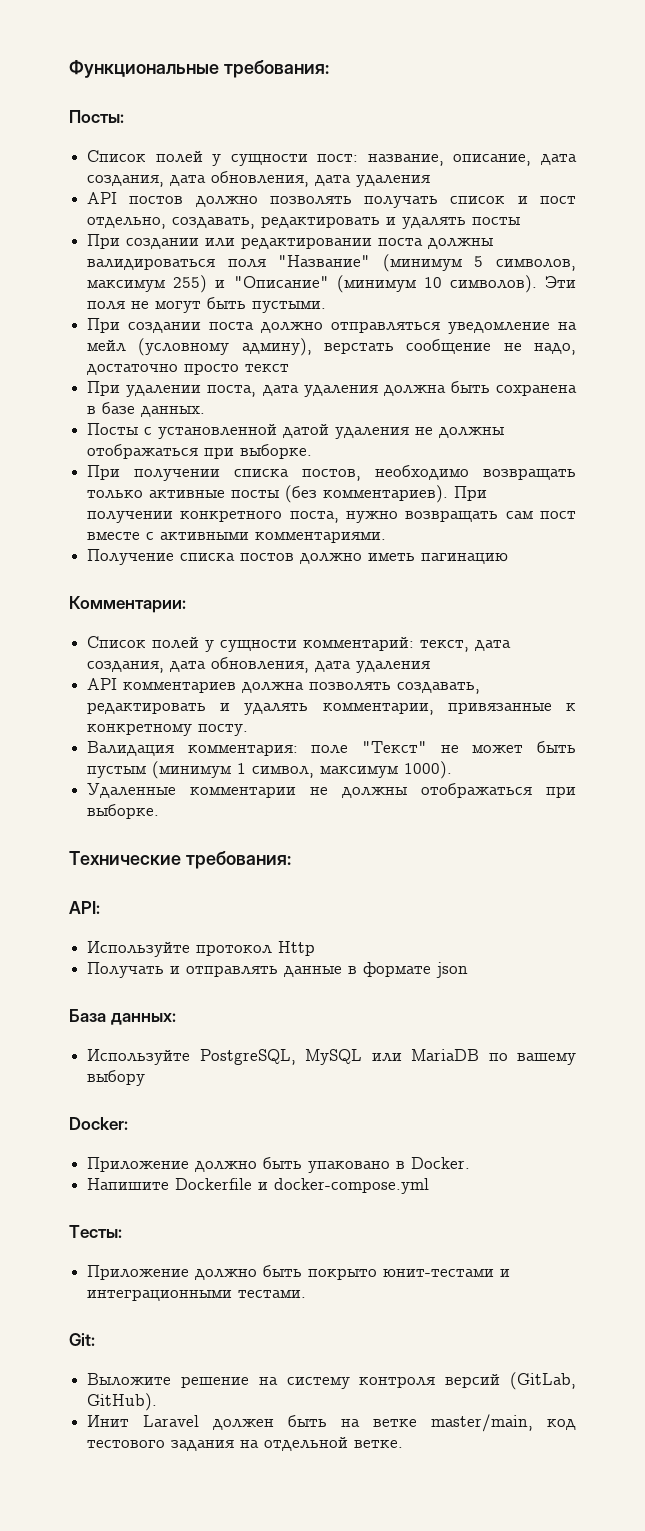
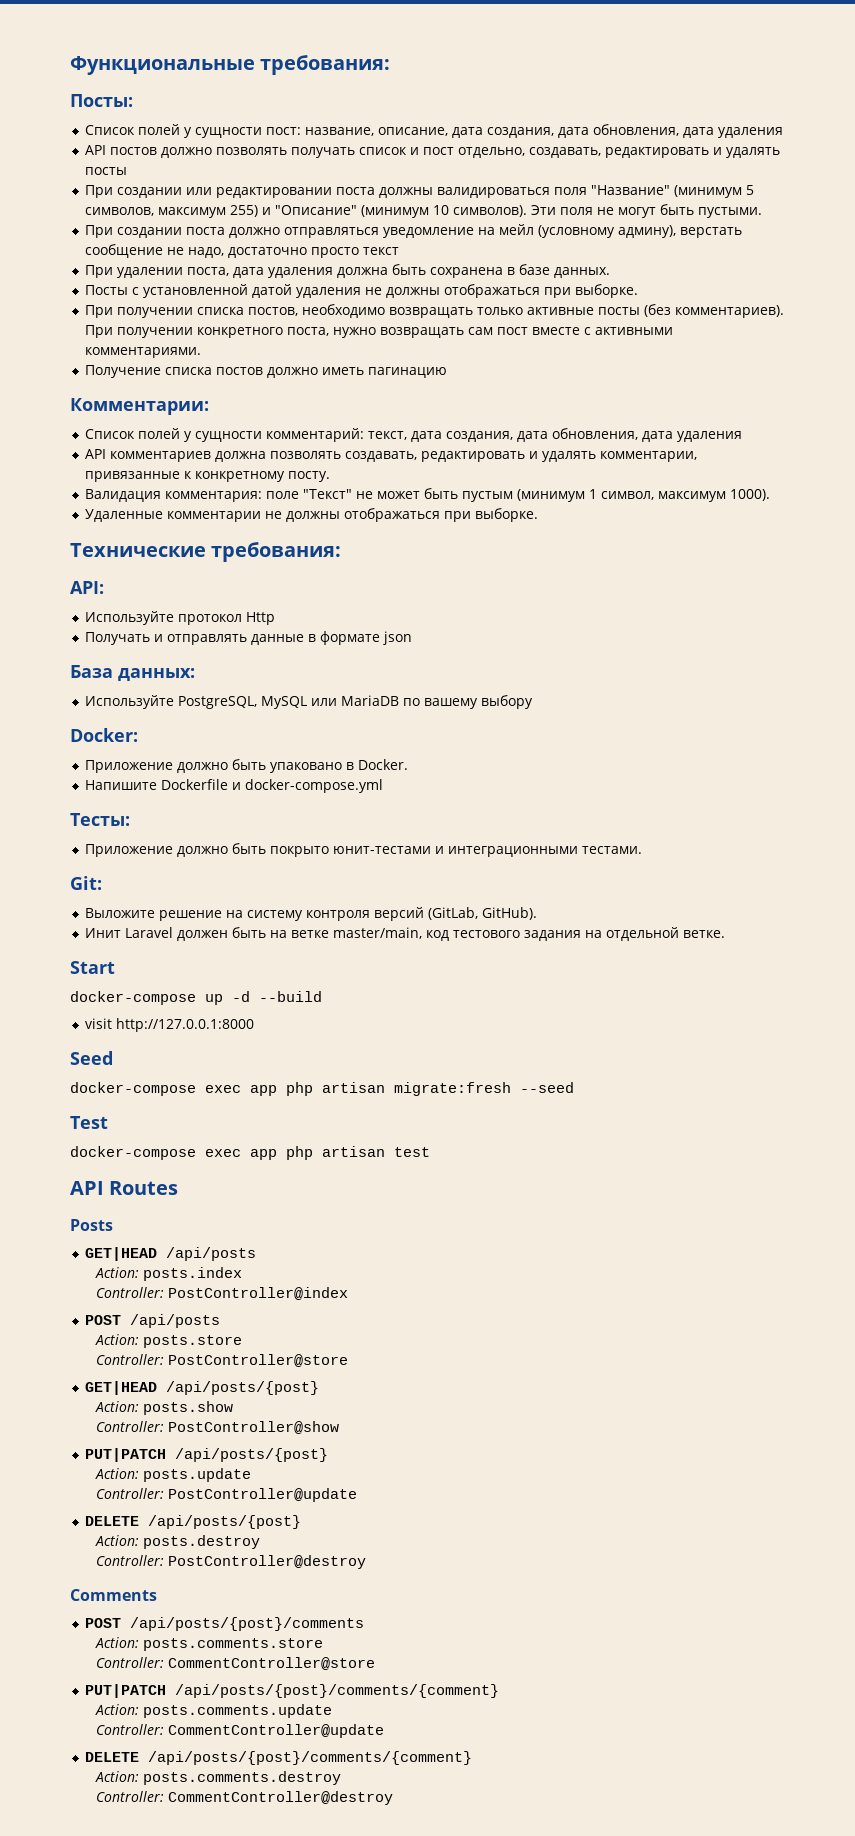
(404, 1444) none -> [70,961,115,974] [70,991,322,1005] [85,1018,255,1032] [70,1051,113,1065] [70,1082,574,1096] [70,1116,108,1129] [70,1146,430,1160] [70,1181,179,1195] [70,1219,113,1231] [85,1247,257,1261] [94,1267,242,1281] [95,1287,348,1300] [85,1314,221,1328] [94,1334,242,1348] [95,1354,348,1367] [85,1381,320,1395] [94,1401,233,1415] [95,1421,339,1434] [85,1448,329,1462] [94,1468,251,1482] [95,1488,357,1502] [85,1515,302,1529] [94,1535,260,1549] [95,1555,366,1569] [70,1589,157,1601] [85,1617,365,1631] [94,1637,323,1651] [95,1657,375,1670] [85,1684,500,1698] [94,1704,332,1718] [95,1724,384,1738] [85,1751,473,1765] [94,1771,341,1785] [95,1791,393,1805] // Start // docker-compose up -d --build // visit http://127.0.0.1:8000 // Seed // docker-compose exec app php artisan migrate:fresh --seed // Test // docker-compose exec app php artisan test // API Routes // Posts // GET|HEAD /api/posts // Action: posts.index // Controller: PostController@index // POST /api/posts // Action: posts.store // Controller: PostController@store // GET|HEAD /api/posts/{post} // Action: posts.show // Controller: PostController@show // PUT|PATCH /api/posts/{post} // Action: posts.update // Controller: PostController@update // DELETE /api/posts/{post} // Action: posts.destroy // Controller: PostController@destroy // Comments // POST /api/posts/{post}/comments // Action: posts.comments.store // Controller: CommentController@store // PUT|PATCH /api/posts/{post}/comments/{comment} // Action: posts.comments.update // Controller: CommentController@update // DELETE /api/posts/{post}/comments/{comment} // Action: posts.comments.destroy // Controller: CommentController@destroy

